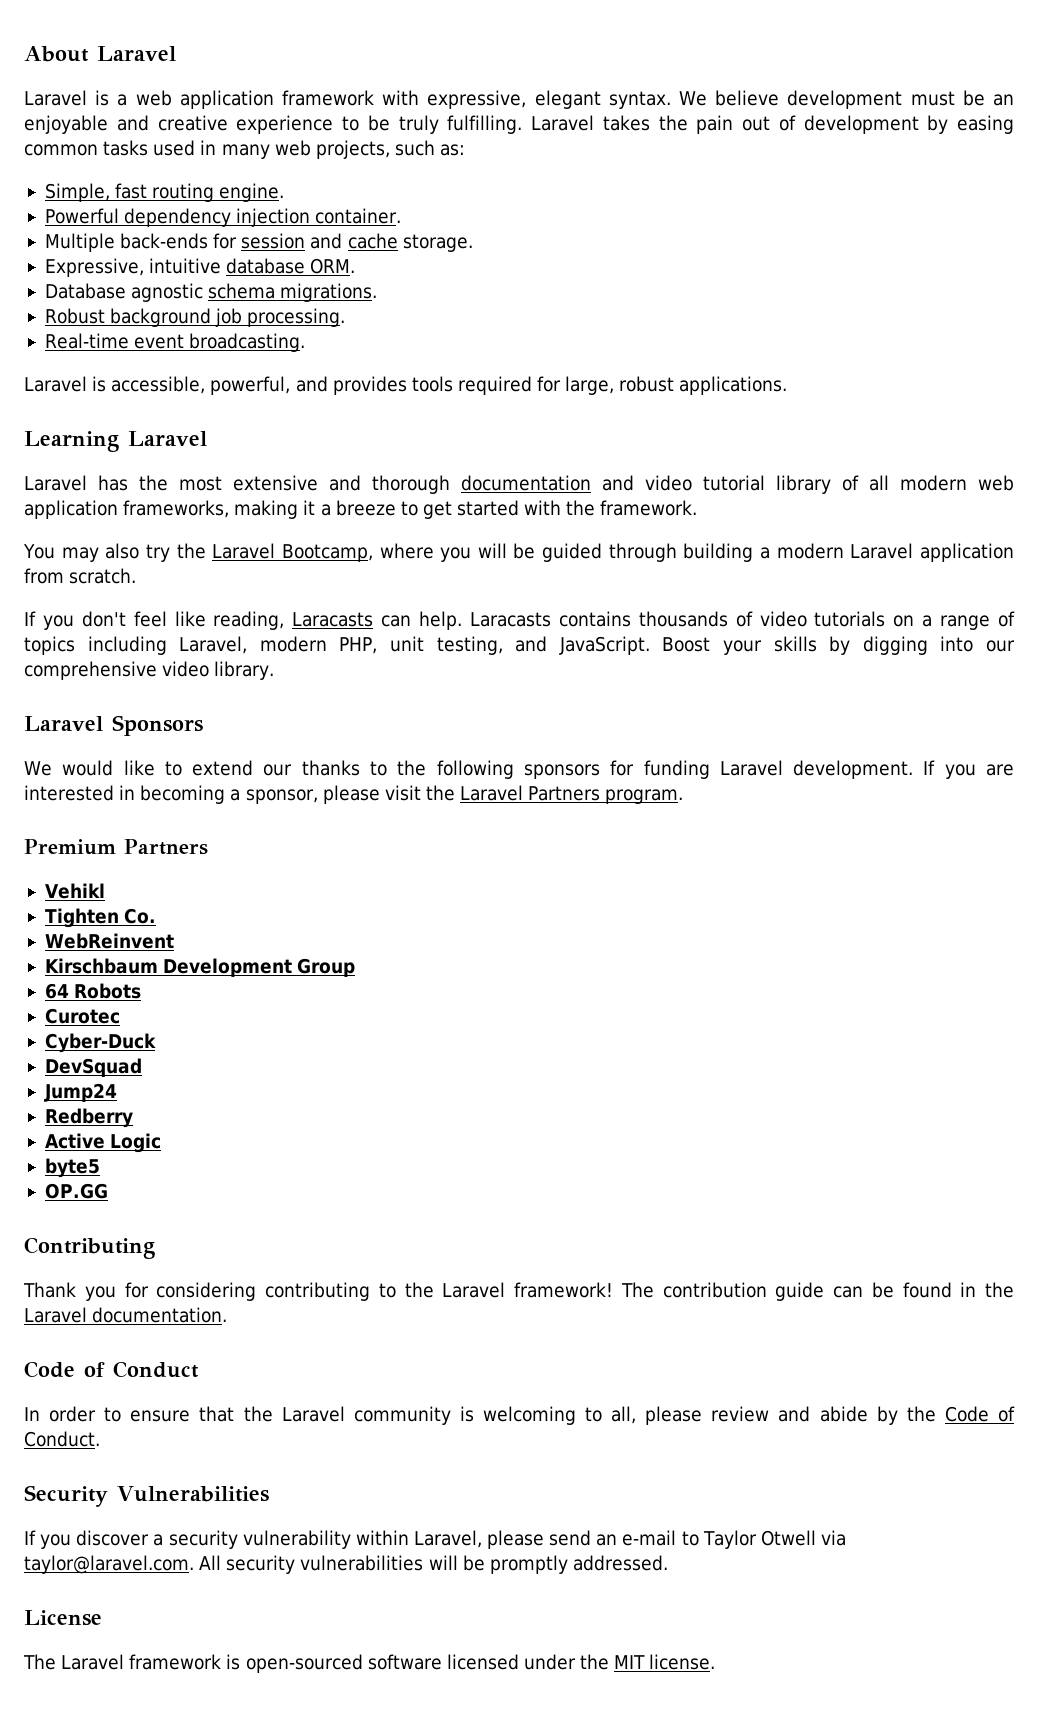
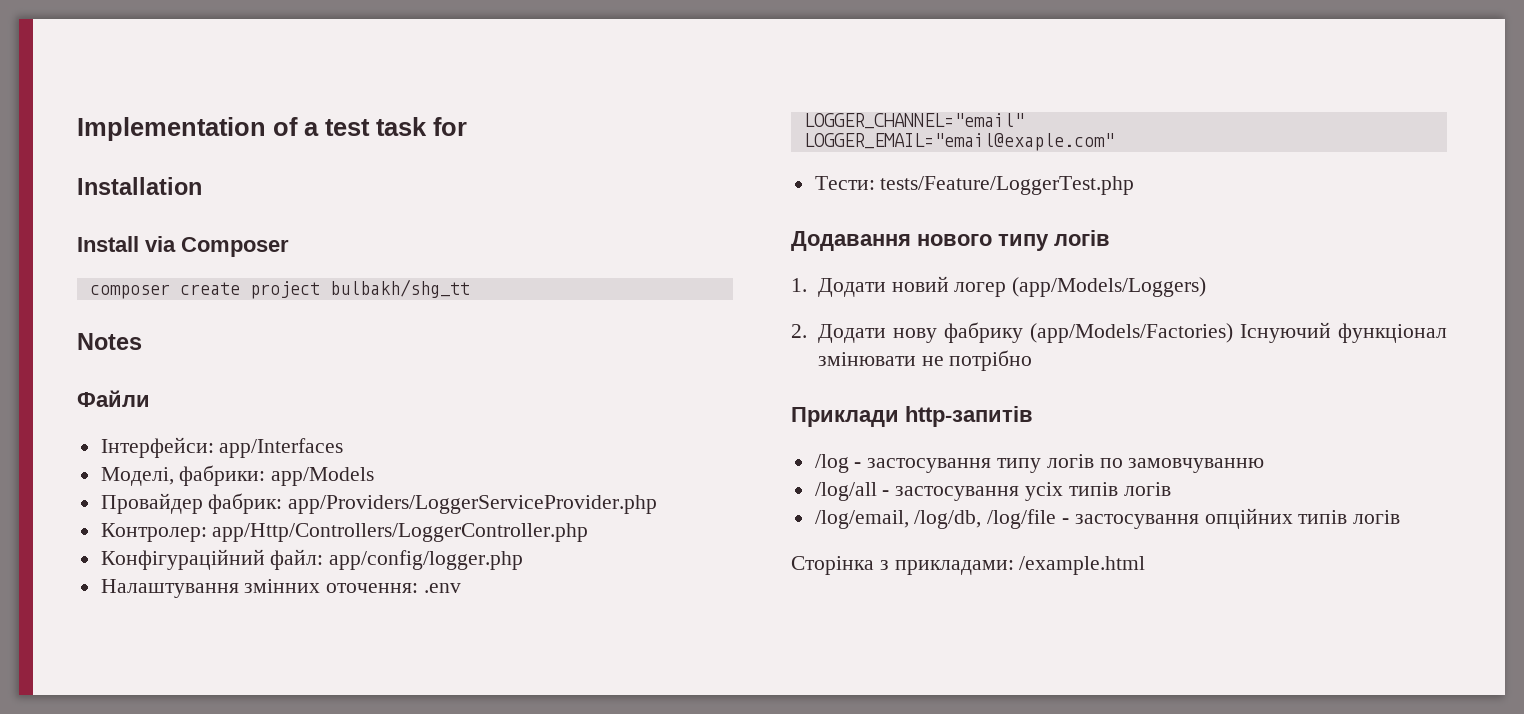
[24,46,176,62] [24,90,1015,109] [24,115,1014,134] [24,140,466,159] [44,183,285,202] [44,208,402,227] [44,233,473,252] [44,258,356,277] [44,283,378,302] [44,308,346,327] [44,333,306,352] [24,376,788,395] [24,431,207,452] [24,475,1014,494] [24,500,698,519] [23,543,1014,562] [24,568,137,584] [24,611,1016,630] [24,636,1016,655] [24,661,275,680] [24,715,203,736] [24,760,1014,779] [24,785,684,804] [24,839,208,855] [44,883,105,899] [44,908,157,928] [44,933,174,949] [44,958,356,977] [44,983,142,999] [44,1008,120,1024] [44,1033,156,1053] [44,1058,142,1077] [43,1083,117,1102] [44,1108,133,1128] [44,1133,162,1153] [44,1158,100,1178] [44,1183,108,1199] [24,1237,155,1259] [23,1282,1014,1301] [24,1307,228,1323] [24,1361,199,1378] [24,1406,1015,1425] [24,1431,100,1447] [24,1485,269,1507] [24,1530,846,1549] [24,1555,668,1574] [24,1610,102,1626] [23,1654,716,1673] About Laravel // Laravel is a web application framework with expressive, elegant syntax. We believe development must be an enjoyable and creative experience to be truly fulfilling. Laravel takes the pain out of development by easing common tasks used in many web projects, such as: // Simple, fast routing engine. // Powerful dependency injection container. // Multiple back-ends for session and cache storage. // Expressive, intuitive database ORM. // Database agnostic schema migrations. // Robust background job processing. // Real-time event broadcasting. // Laravel is accessible, powerful, and provides tools required for large, robust applications. // Learning Laravel // Laravel has the most extensive and thorough documentation and video tutorial library of all modern web application frameworks, making it a breeze to get started with the framework. // You may also try the Laravel Bootcamp, where you will be guided through building a modern Laravel application from scratch. // If you don't feel like reading, Laracasts can help. Laracasts contains thousands of video tutorials on a range of topics including Laravel, modern PHP, unit testing, and JavaScript. Boost your skills by digging into our comprehensive video library. // Laravel Sponsors // We would like to extend our thanks to the following sponsors for funding Laravel development. If you are interested in becoming a sponsor, please visit the Laravel Partners program. // Premium Partners // Vehikl // Tighten Co. // WebReinvent // Kirschbaum Development Group // 64 Robots // Curotec // Cyber-Duck // DevSquad // Jump24 // Redberry // Active Logic // byte5 // OP.GG // Contributing // Thank you for considering contributing to the Laravel framework! The contribution guide can be found in the Laravel documentation. // Code of Conduct // In order to ensure that the Laravel community is welcoming to all, please review and abide by the Code of Conduct. // Security Vulnerabilities // If you discover a security vulnerability within Laravel, please send an e-mail to Taylor Otwell via taylor@laravel.com. All security vulnerabilities will be promptly addressed. // License // The Laravel framework is open-sourced software licensed under the MIT license. -> [77,117,467,141] [77,177,202,195] [77,236,289,257] [89,279,470,299] [77,333,142,350] [77,390,150,407] [100,437,344,458] [100,465,375,486] [100,493,658,514] [100,523,589,542] [100,549,524,570] [100,579,462,598] [803,113,1024,129] [803,133,1114,151] [814,176,1135,195] [791,230,1110,251] [791,276,1207,297] [791,322,1447,343] [817,350,1033,371] [791,406,1033,427] [814,454,1265,473] [814,482,1171,501] [814,508,1401,529] [791,556,1146,575] Implementation of a test task for // Installation // Install via Composer // composer create project bulbakh/shg_tt // Notes // Файли // Інтерфейси: app/Interfaces // Моделі, фабрики: app/Models // Провайдер фабрик: app/Providers/LoggerServiceProvider.php // Контролер: app/Http/Controllers/LoggerController.php // Конфігураційний файл: app/config/logger.php // Налаштування змінних оточення: .env // LOGGER_CHANNEL="email" // LOGGER_EMAIL="email@exaple.com" // Тести: tests/Feature/LoggerTest.php // Додавання нового типу логів // 1. Додати новий логер (app/Models/Loggers) // 2. Додати нову фабрику (app/Models/Factories) Існуючий функціонал змінювати не потрібно // Приклади http-запитів // /log - застосування типу логів по замовчуванню // /log/all - застосування усіх типів логів // /log/email, /log/db, /log/file - застосування опційних типів логів // Сторінка з прикладами: /example.html

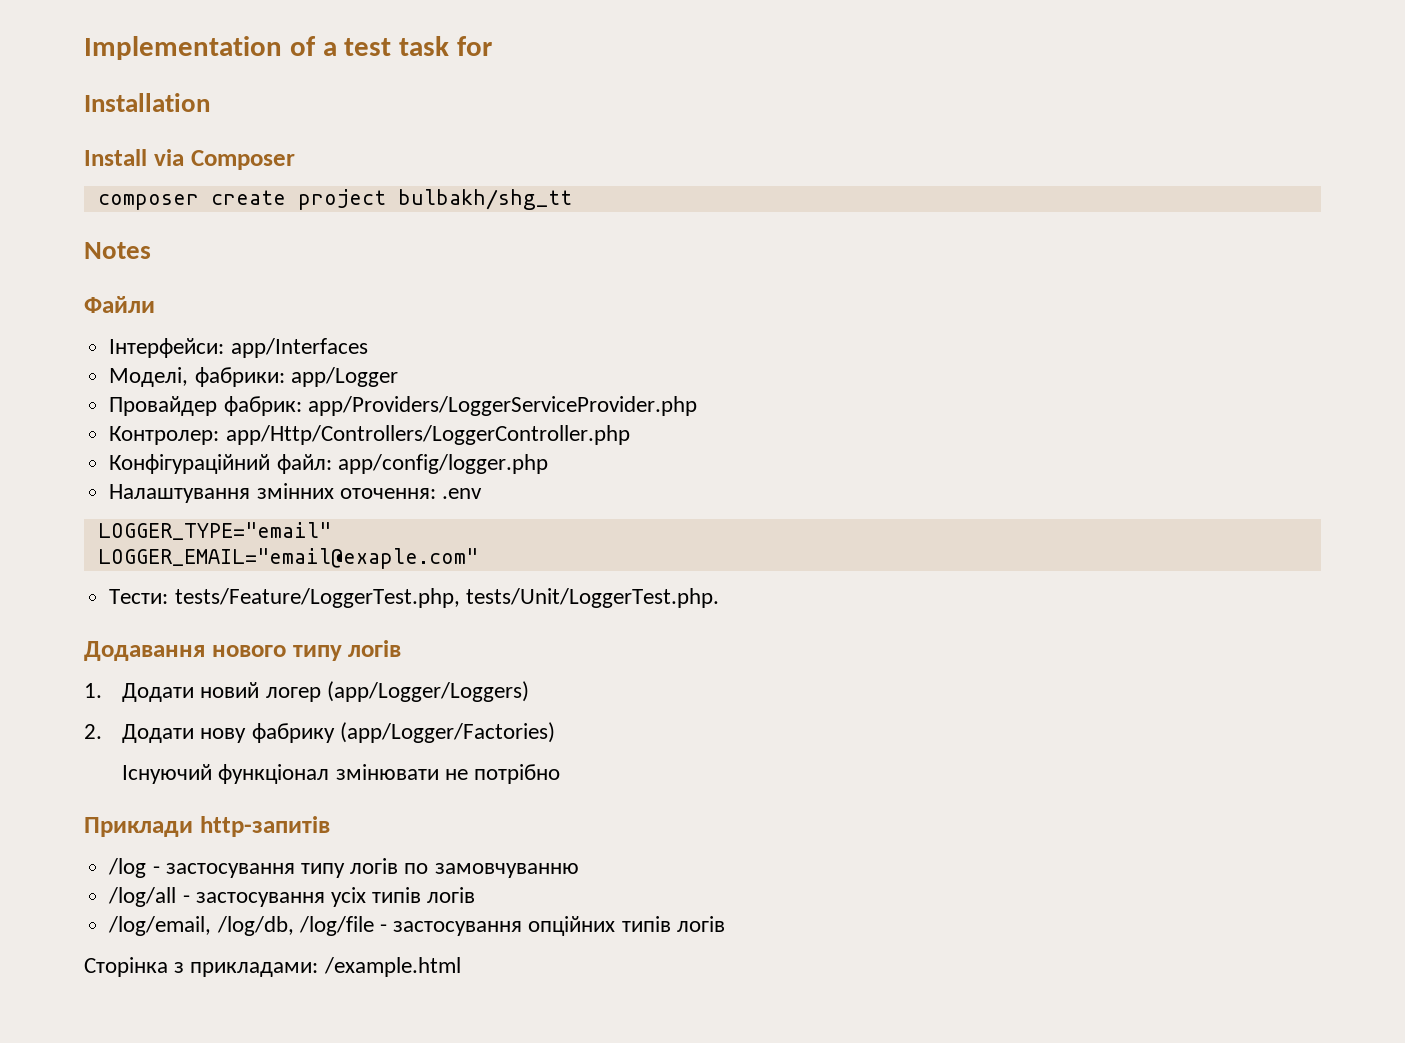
[271,467,375,486] app/Models -> [290,367,398,387] app/Logger
[803,113,1024,129] LOGGER_CHANNEL="email" -> [97,522,331,540] LOGGER_TYPE="email"
[880,176,1135,195] tests/Feature/LoggerTest.php -> [174,588,719,608] tests/Feature/LoggerTest.php, tests/Unit/LoggerTest.php.
[1012,277,1207,297] (app/Models/Loggers) -> [326,681,529,702] (app/Logger/Loggers)
[1029,323,1233,343] (app/Models/Factories) -> [339,722,555,743] (app/Logger/Factories) //

